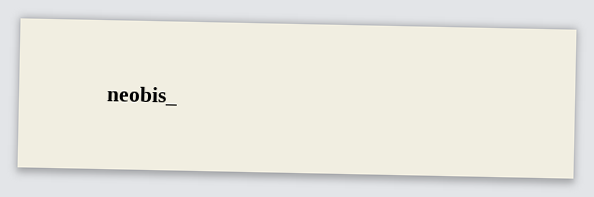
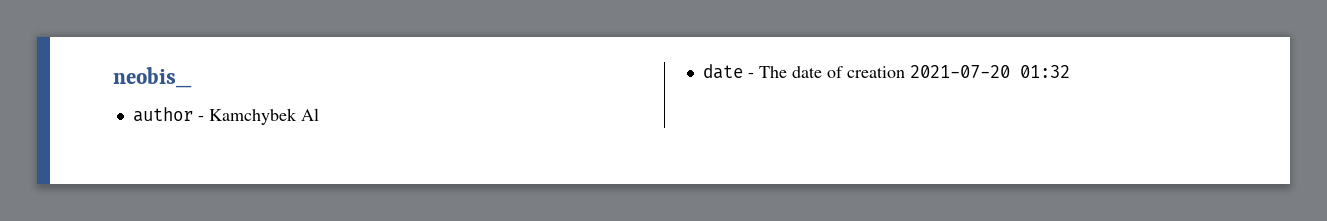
(178, 96) none -> [132,107,319,125] [702,64,1070,79] // author - Kamchybek Al // date - The date of creation 2021-07-20 01:32

